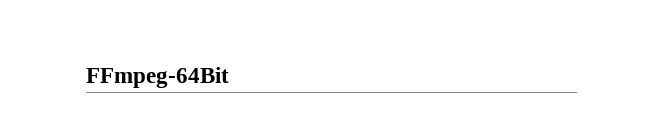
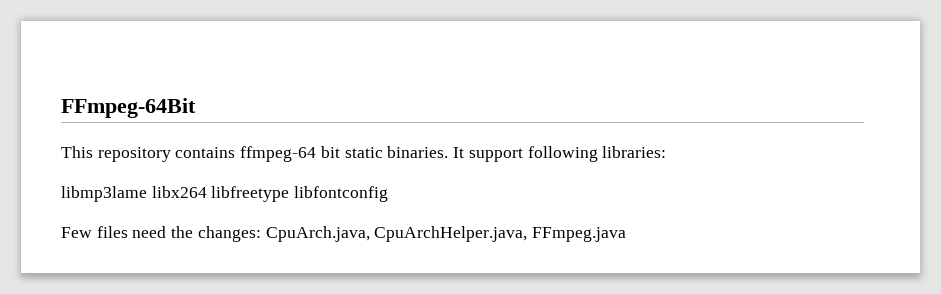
(229, 77) none -> [61,146,667,162] [61,186,389,202] [61,226,627,242] // This repository contains ffmpeg-64 bit static binaries. It support following libraries: // libmp3lame libx264 libfreetype libfontconfig // Few files need the changes: CpuArch.java, CpuArchHelper.java, FFmpeg.java

